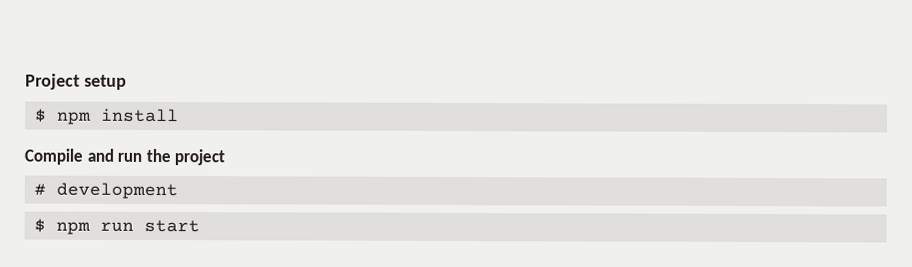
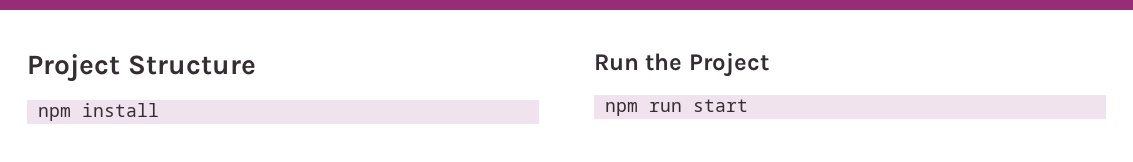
[25,73,127,90] [34,108,47,123] Project setup // $ -> [27,54,256,82] Project Structure //
[24,148,226,166] [33,182,178,200] [33,218,46,233] Compile and run the project // # development // $ -> [594,52,769,77] Run the Project //

